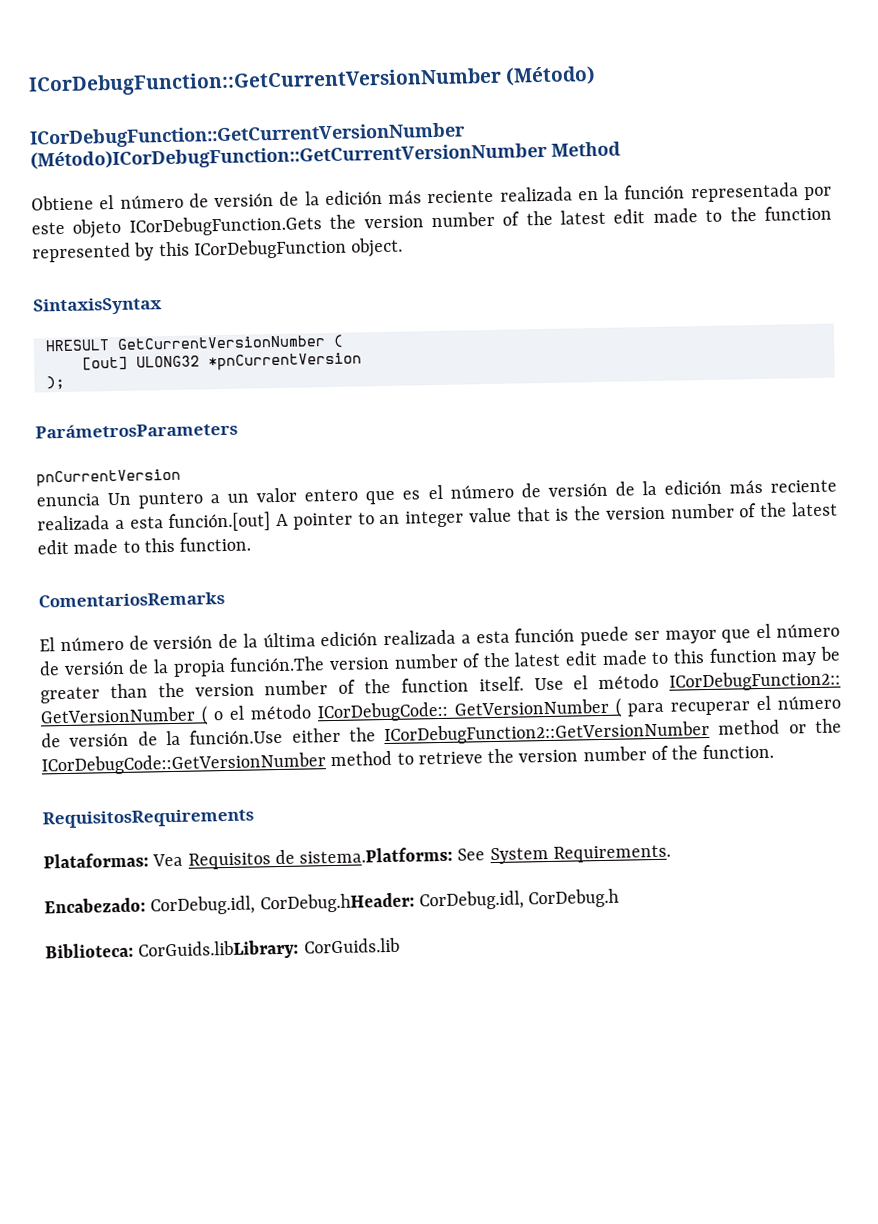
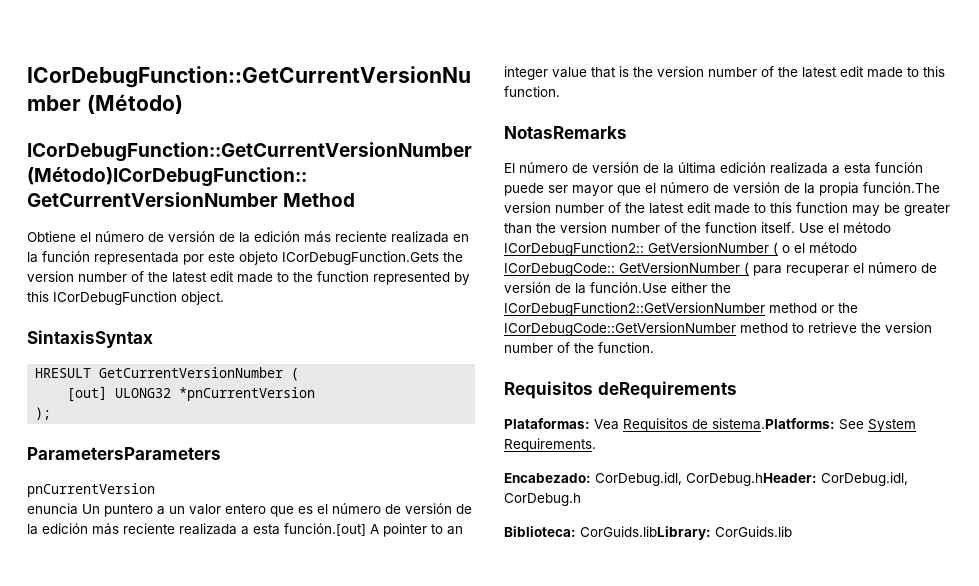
[35,421,238,439] ParámetrosParameters -> [27,447,221,460] ParametersParameters
[38,592,225,608] ComentariosRemarks -> [504,126,627,139] NotasRemarks
[42,808,254,829] RequisitosRequirements -> [504,381,737,399] Requisitos deRequirements

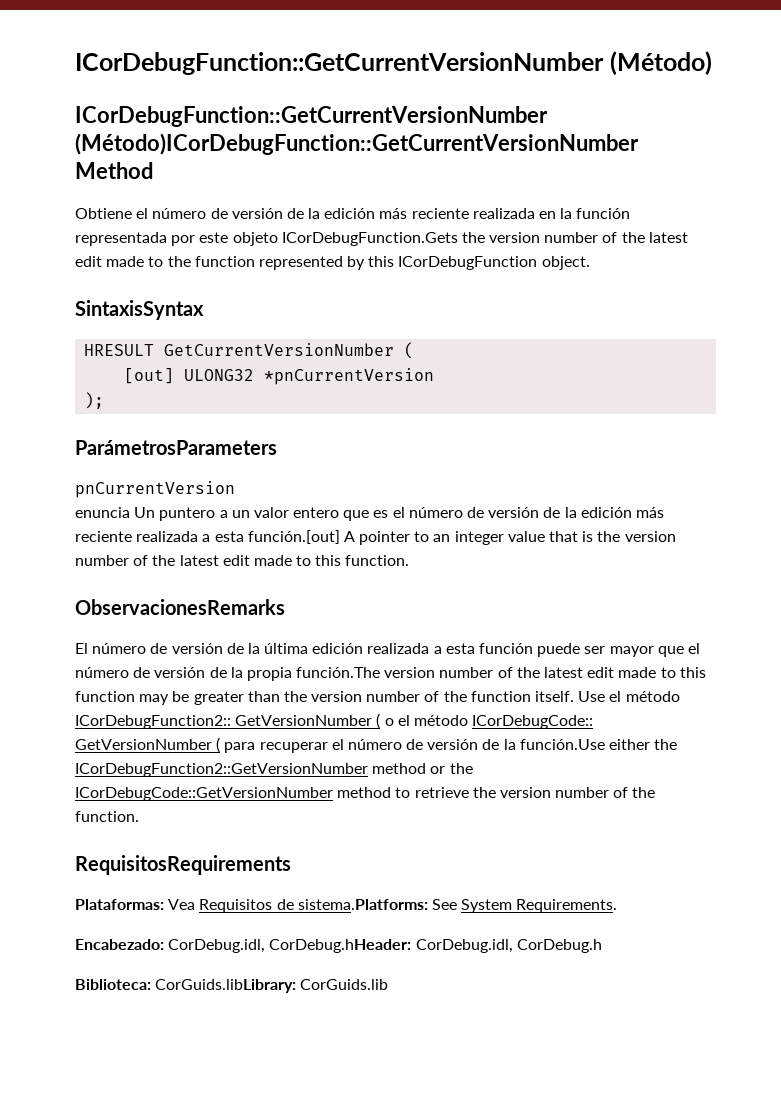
[27,447,221,460] ParametersParameters -> [75,440,277,455] ParámetrosParameters
[504,126,627,139] NotasRemarks -> [75,599,285,615] ObservacionesRemarks
[504,381,737,399] Requisitos deRequirements -> [75,855,291,875] RequisitosRequirements

